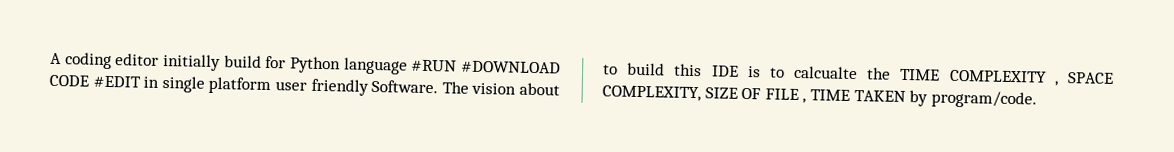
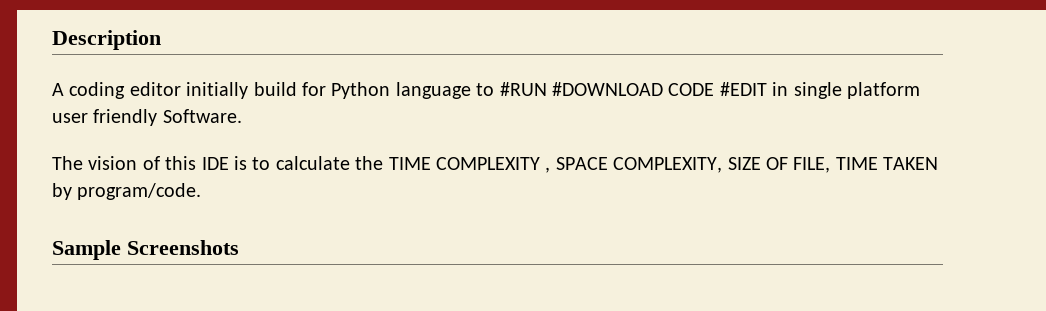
(50, 58) none -> [52,30,161,50] Description //
(408, 66) none -> [476,83,495,96] to
(439, 86) none -> (242, 116) //
[519,82,561,96] [603,62,666,76] about to build -> [142,156,160,170] of
[794,65,859,80] calcualte -> [275,156,350,170] calculate
[764,88,807,104] FILE , -> [793,157,831,173] FILE,
(1037, 99) none -> [52,240,239,260] // Sample Screenshots

